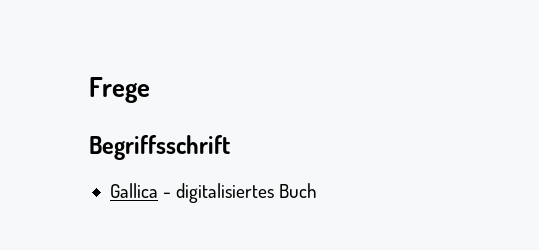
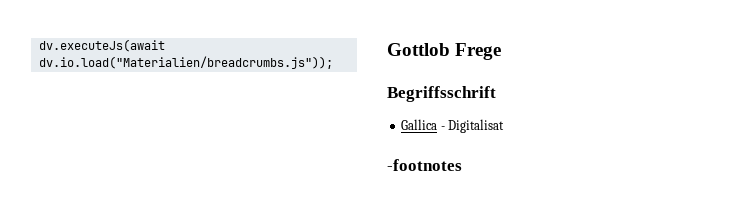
(89, 90) none -> [38,39,165,52] [38,56,333,69] [387,43,450,56] dv.executeJs(await dv.io.load("Materialien/breadcrumbs.js")); // Gottlob
[176,183,318,203] digitalisiertes Buch -> [448,119,505,133] [387,159,462,171] Digitalisat // -footnotes

